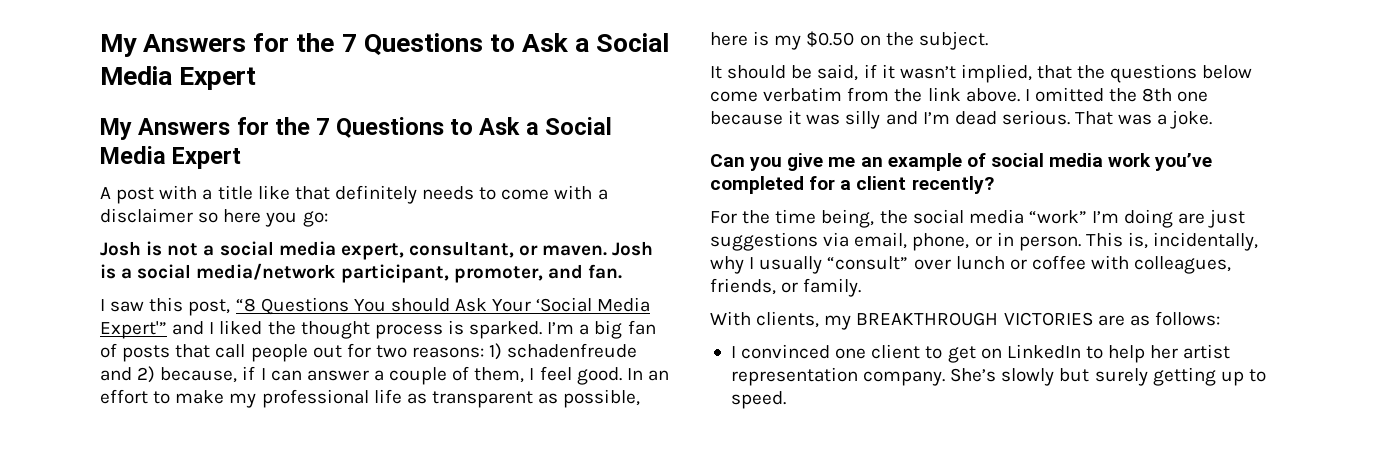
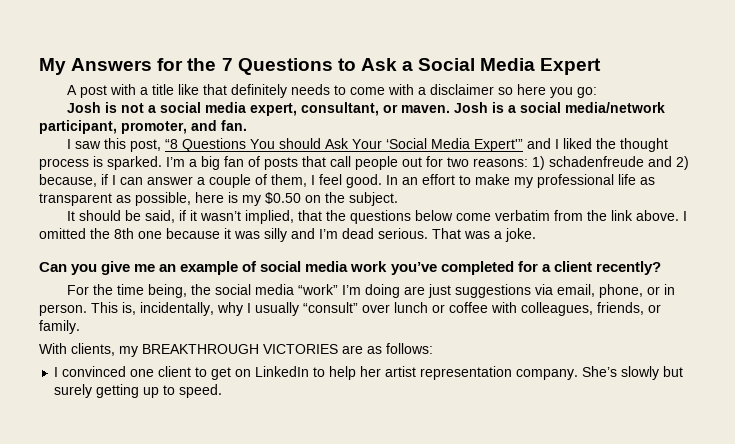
[100,117,613,140] [100,146,242,169] // My Answers for the 7 Questions to Ask a Social Media Expert -> (602, 66) none

